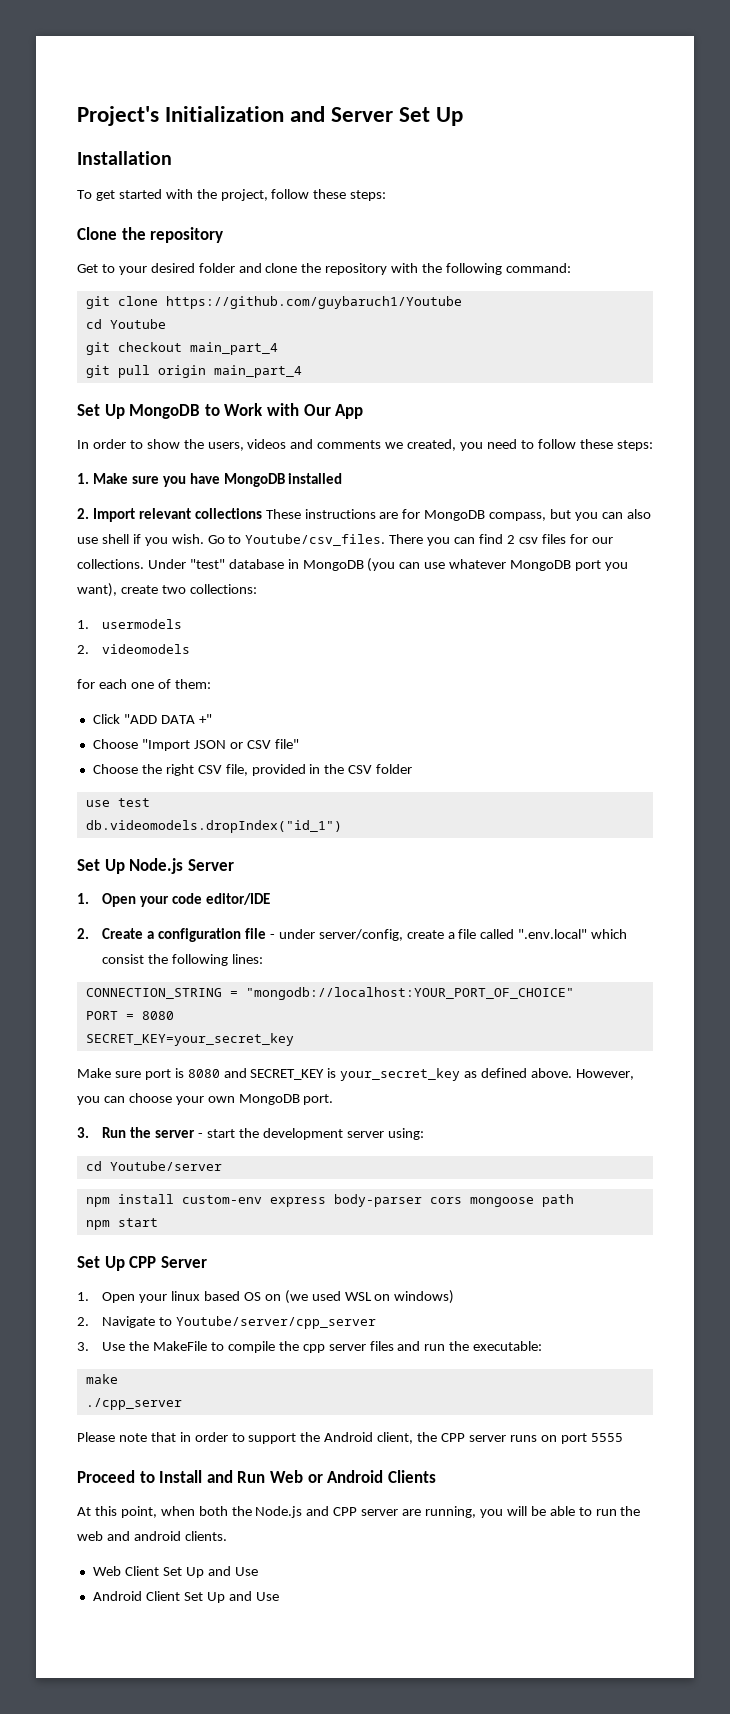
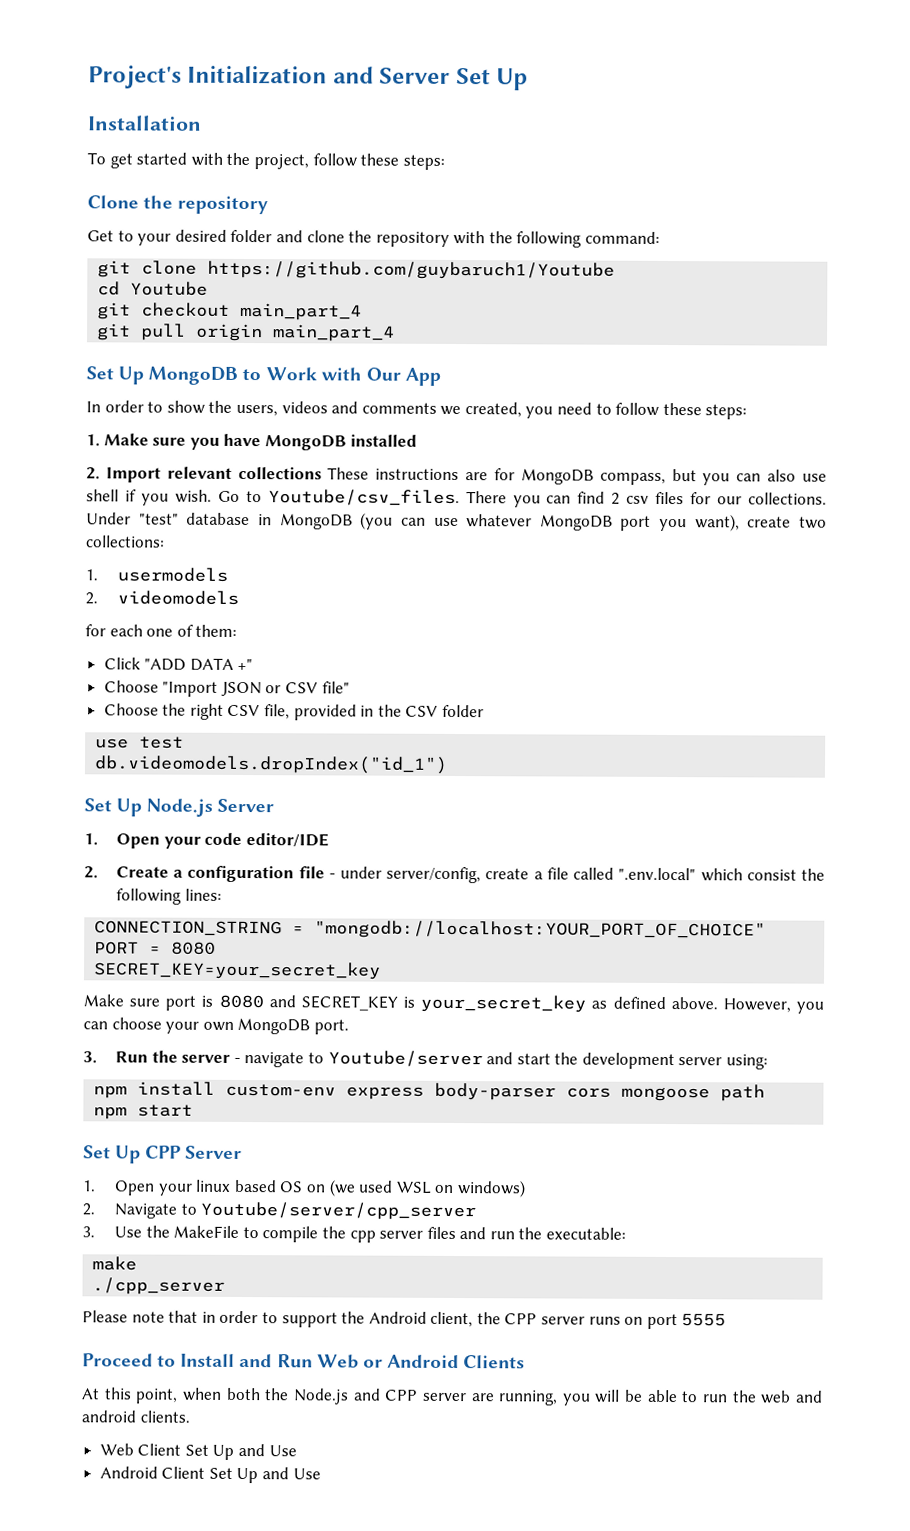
(203, 1135) none -> [244,1050,514,1068] navigate to Youtube/server and
[85,1161,222,1171] // cd Youtube/server -> (769, 1062) none

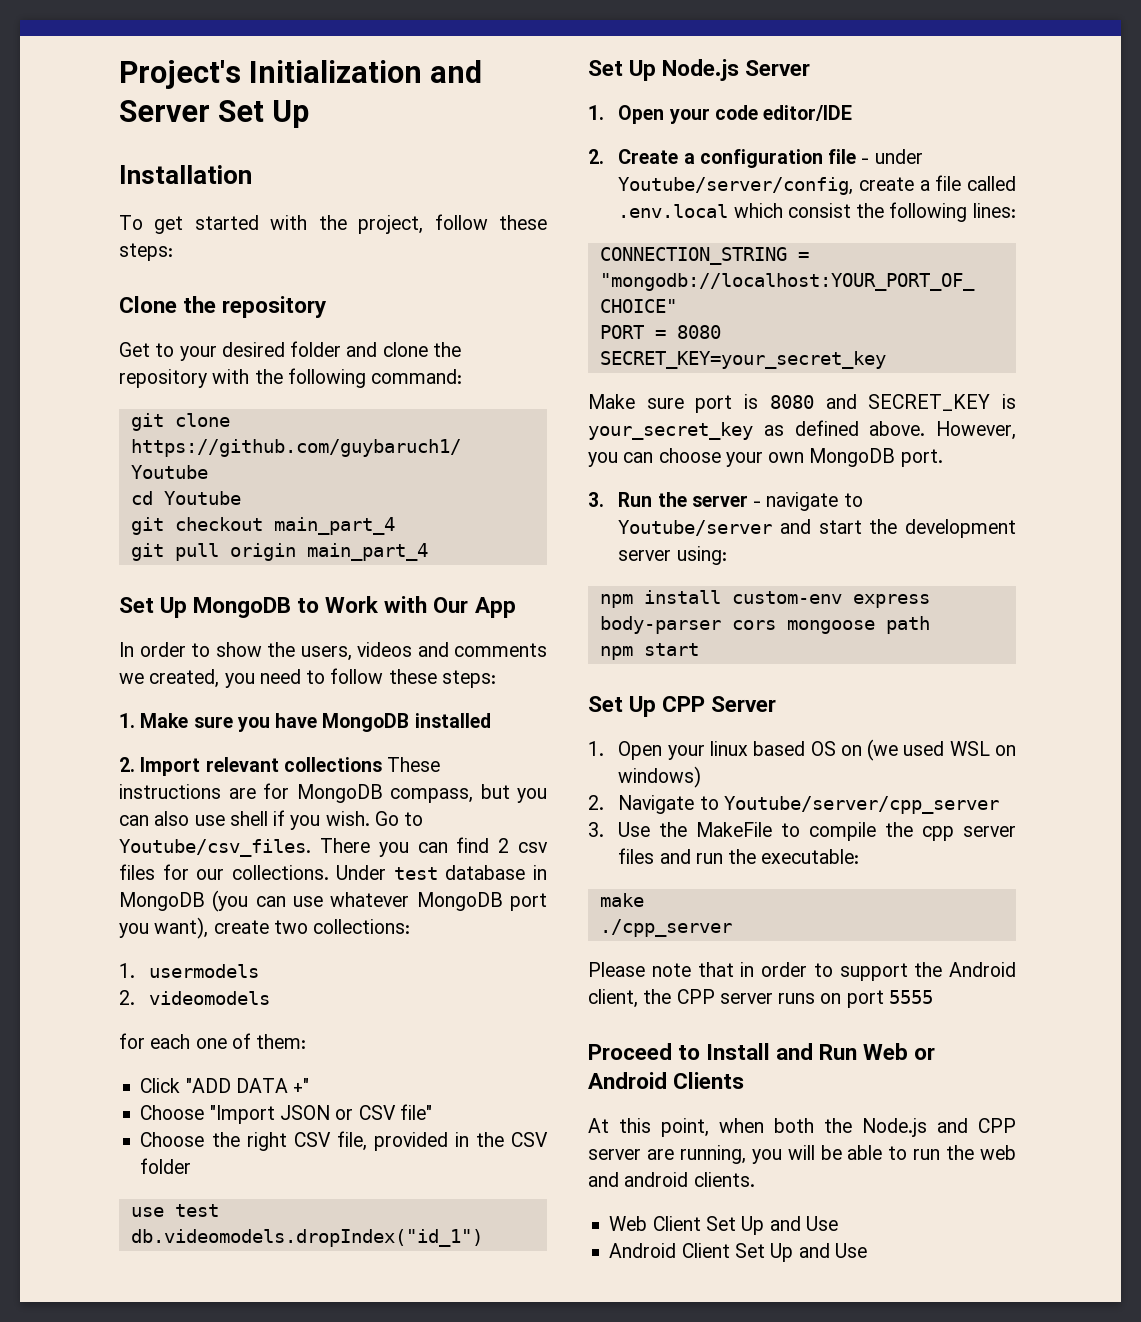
[138,513,179,525] "test" -> [393,867,438,880] test
[386,866,482,884] server/config, -> [618,177,854,195] Youtube/server/config,
[618,867,697,881] ".env.local" -> [618,204,729,218] .env.local

